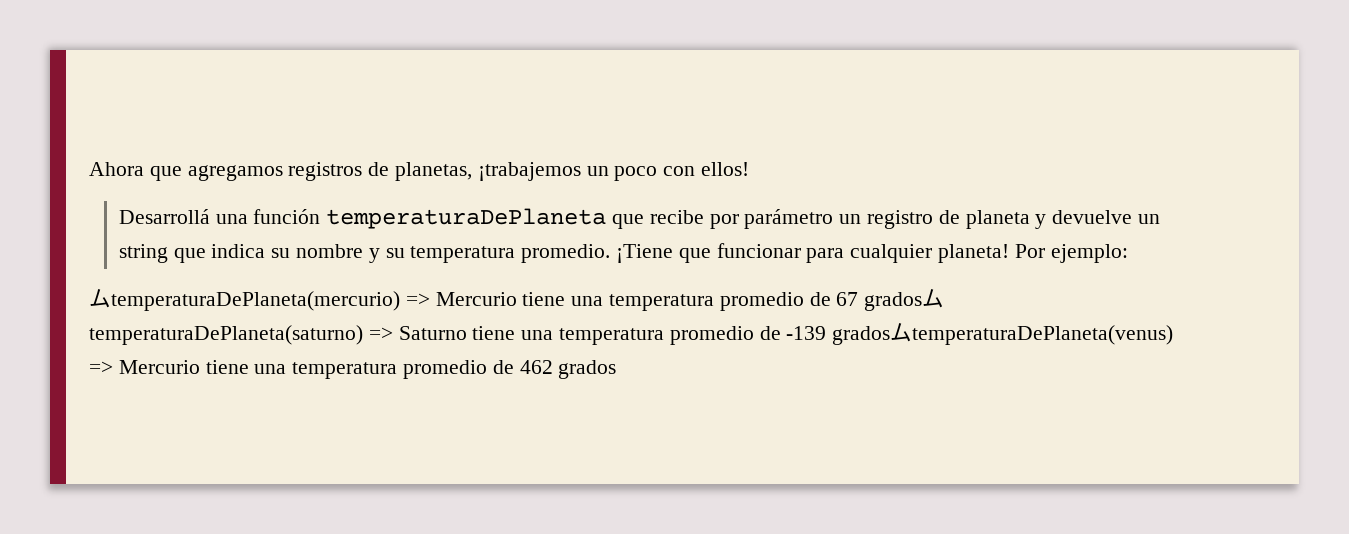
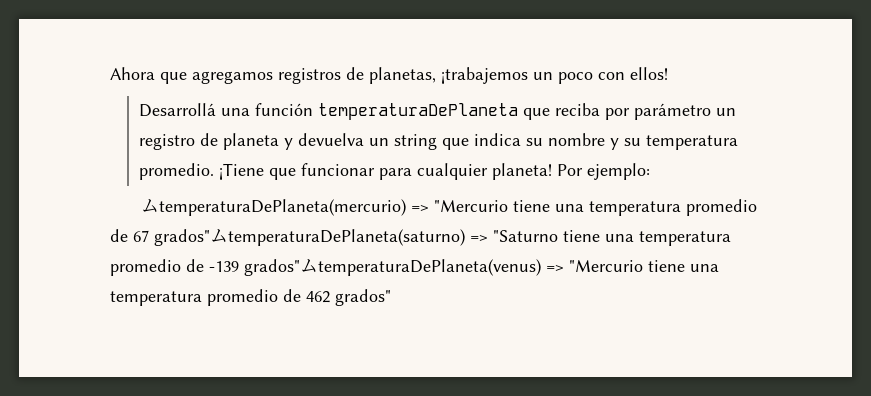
[649,210,704,224] recibe -> [555,103,601,116] reciba
[1052,210,1133,224] devuelve -> [298,133,365,146] devuelva
[435,292,517,306] Mercurio -> [433,200,508,212] "Mercurio
[864,292,923,311] grados -> [154,229,210,246] grados"
[398,326,467,340] Saturno -> [493,230,558,242] "Saturno
[832,326,891,345] grados -> [244,259,300,276] grados"
[118,360,200,374] Mercurio -> [569,260,643,272] "Mercurio
[558,360,617,379] grados -> [335,289,391,306] grados"

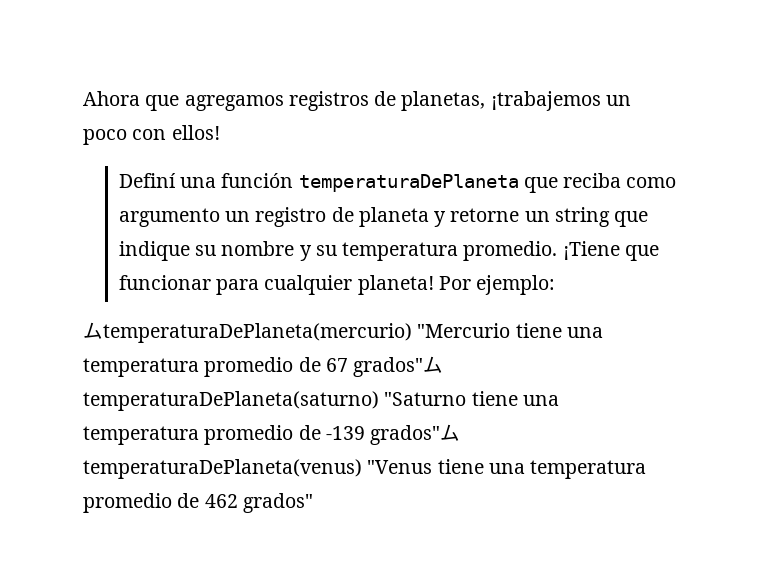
[139,103,217,117] Desarrollá -> [118,173,176,188] Definí
[605,103,712,120] por parámetro -> [626,177,677,188] [118,208,220,227] como argumento
[298,133,365,146] devuelva -> [450,208,520,222] retorne
[474,133,522,146] indica -> [118,241,190,261] indique
[410,205,429,212] => -> (412, 333) none
[470,235,488,242] => -> (379, 401) none
[546,260,643,272] => "Mercurio -> [367,460,433,474] "Venus

